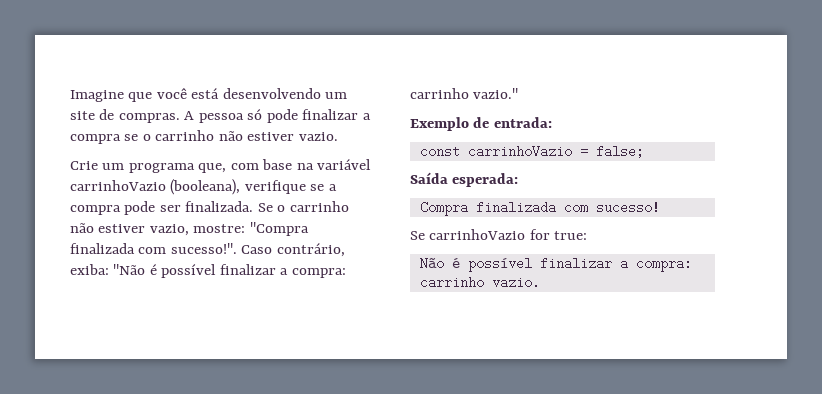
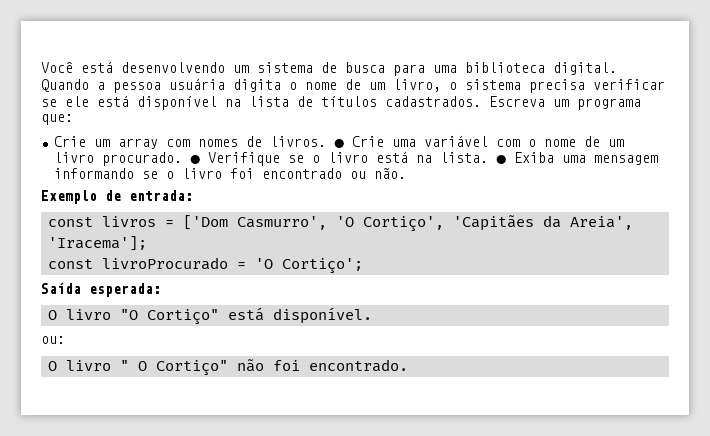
[70,88,348,102] [70,109,371,123] [70,130,338,144] [70,159,372,173] [70,179,337,195] [70,201,349,215] [70,222,309,236] [70,243,345,257] [70,264,346,278] [410,88,519,99] [410,117,552,131] [419,145,644,158] [410,172,519,187] [419,201,660,216] [410,229,588,240] [419,257,692,272] [419,276,540,289] Imagine que você está desenvolvendo um site de compras. A pessoa só pode finalizar a compra se o carrinho não estiver vazio. // Crie um programa que, com base na variável carrinhoVazio (booleana), verifique se a compra pode ser finalizada. Se o carrinho não estiver vazio, mostre: "Compra finalizada com sucesso!". Caso contrário, exiba: "Não é possível finalizar a compra: carrinho vazio." // Exemplo de entrada: // const carrinhoVazio = false; // Saída esperada: // Compra finalizada com sucesso! // Se carrinhoVazio for true: // Não é possível finalizar a compra: carrinho vazio. -> [41,61,617,76] [41,78,665,93] [41,95,641,110] [41,114,73,125] [53,135,624,149] [53,151,658,166] [53,168,406,179] [41,190,193,204] [47,215,633,232] [47,236,147,251] [47,257,363,274] [41,283,161,297] [47,307,372,325] [41,336,65,344] [47,359,408,376] Você está desenvolvendo um sistema de busca para uma biblioteca digital. Quando a pessoa usuária digita o nome de um livro, o sistema precisa verificar se ele está disponível na lista de títulos cadastrados. Escreva um programa que: // Crie um array com nomes de livros. ● Crie uma variável com o nome de um livro procurado. ● Verifique se o livro está na lista. ● Exiba uma mensagem informando se o livro foi encontrado ou não. // Exemplo de entrada: // const livros = ['Dom Casmurro', 'O Cortiço', 'Capitães da Areia', 'Iracema']; // const livroProcurado = 'O Cortiço'; // Saída esperada: // O livro "O Cortiço" está disponível. // ou: // O livro " O Cortiço" não foi encontrado.

